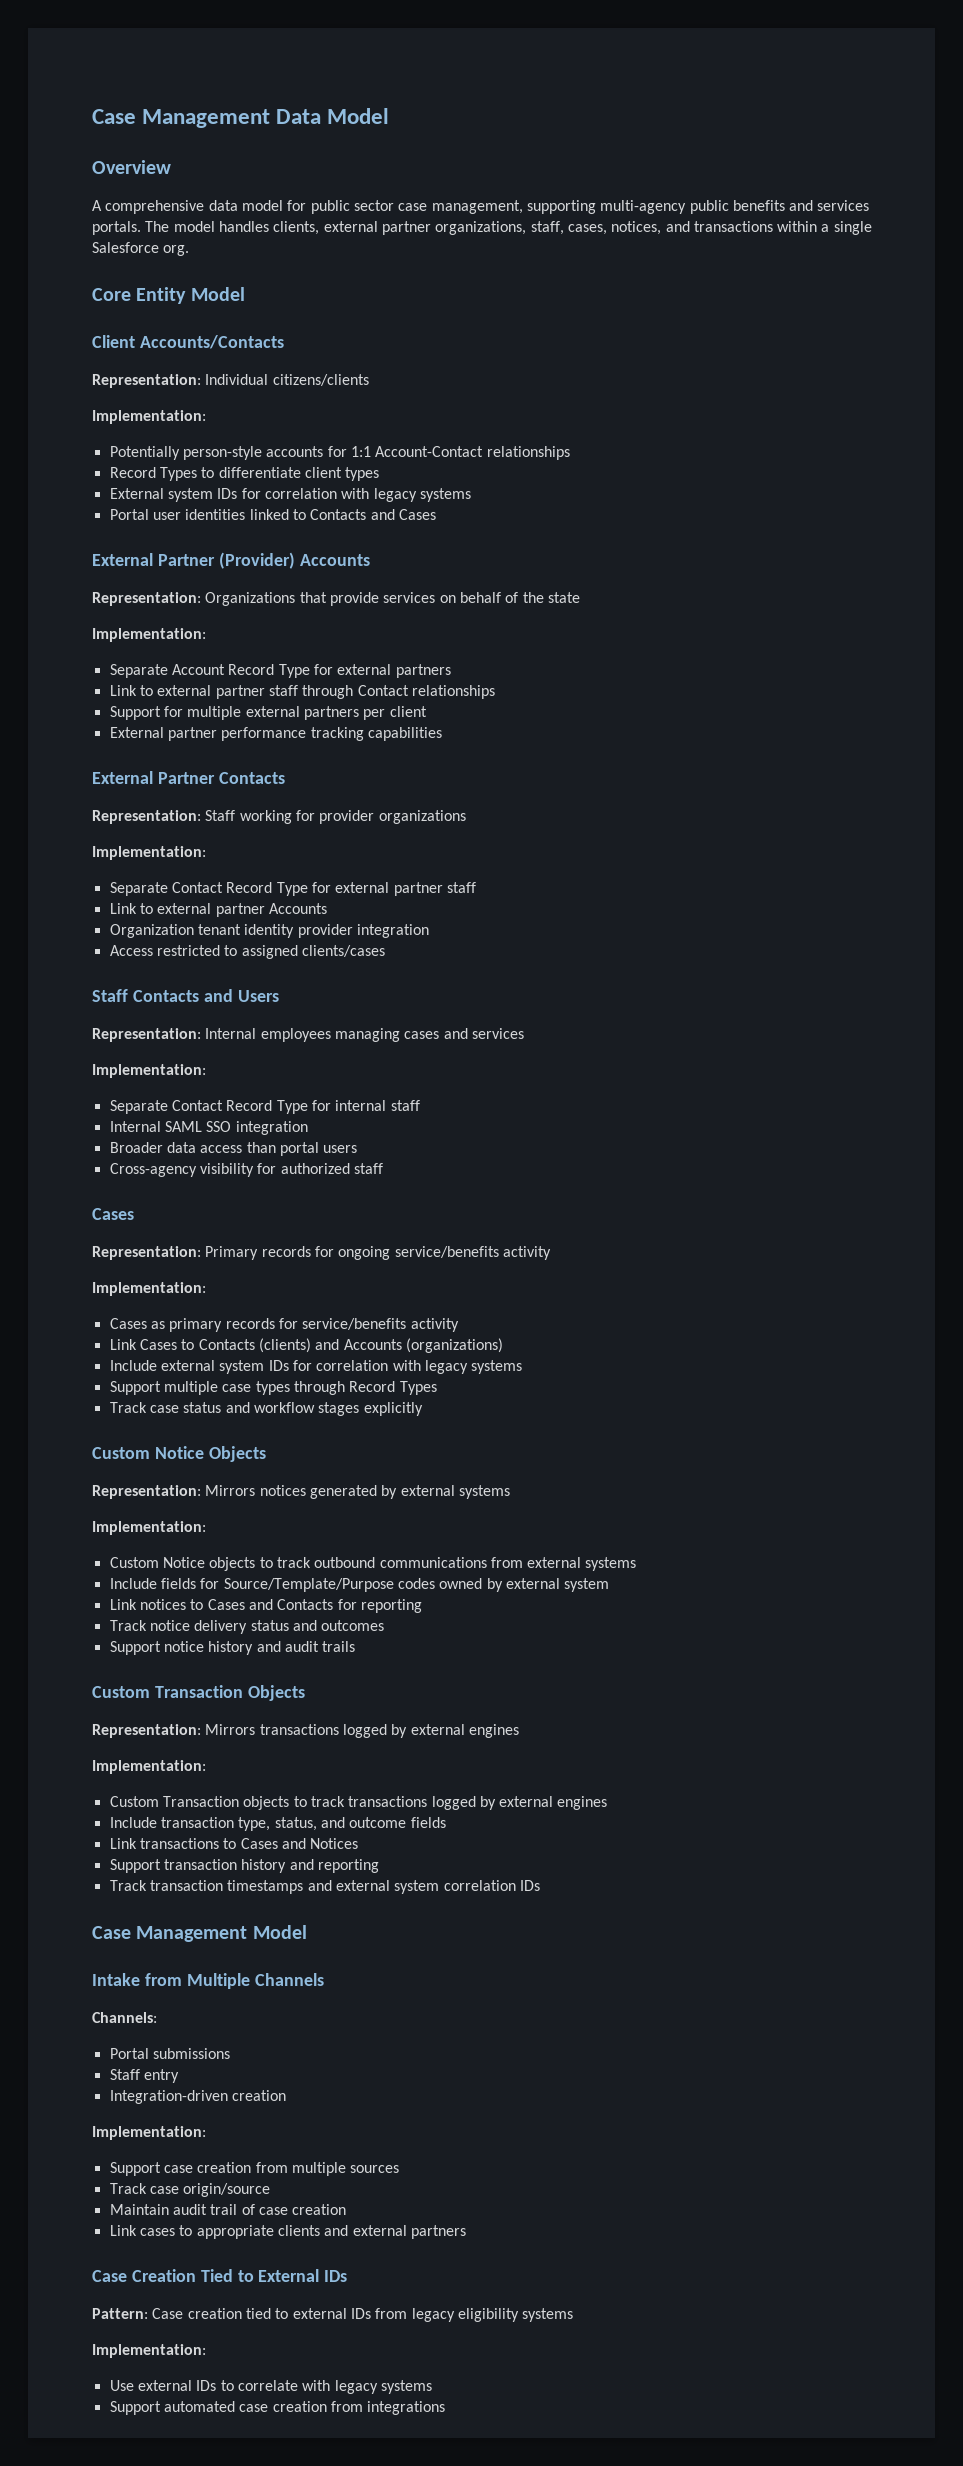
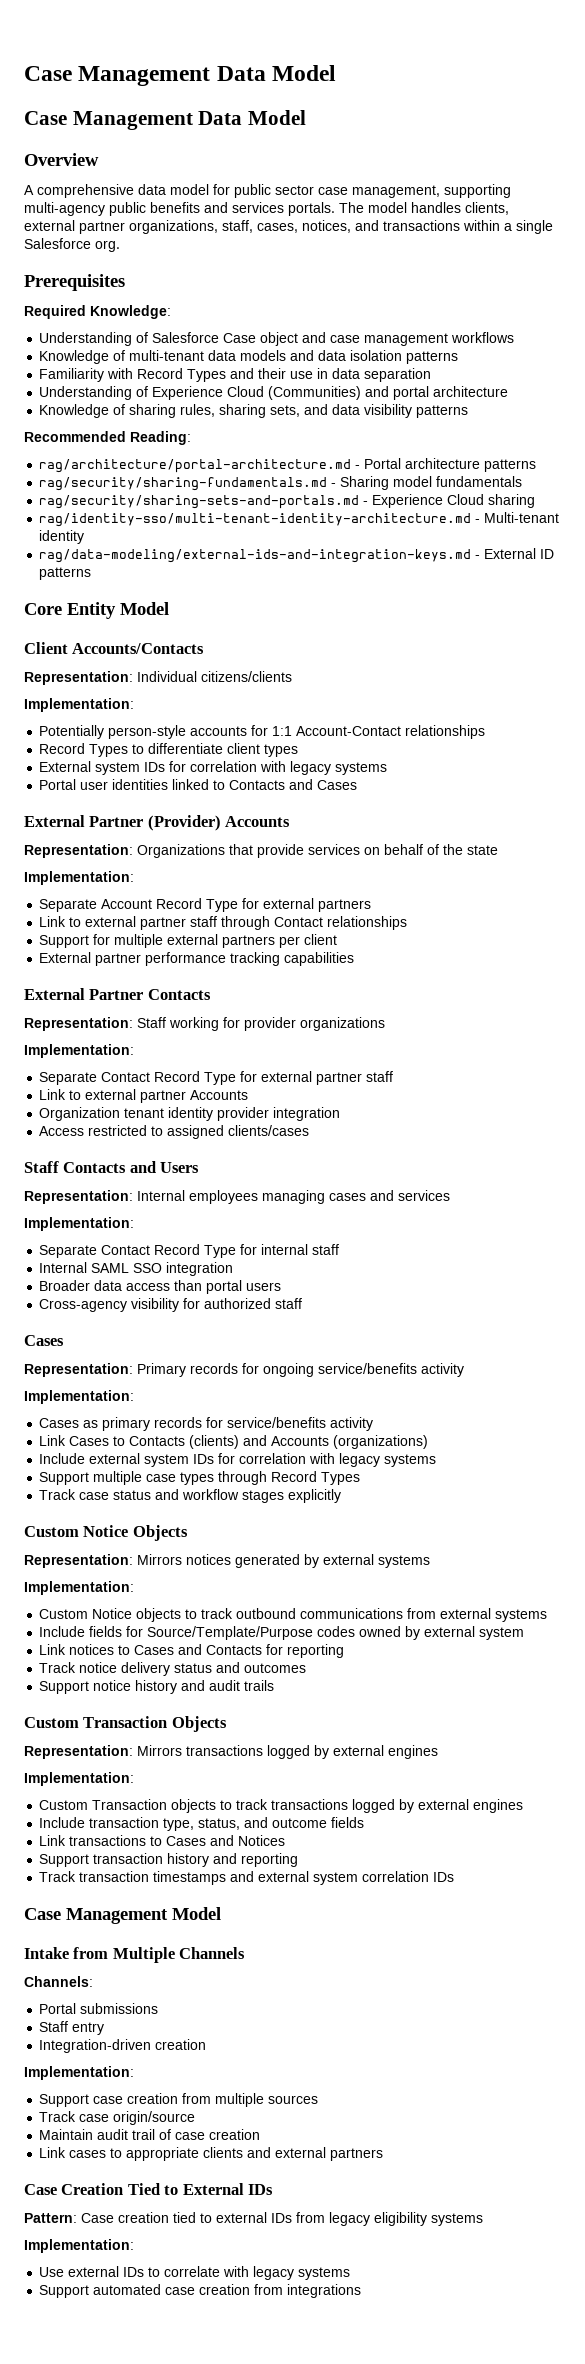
[92,108,390,128] Case Management Data Model -> [24,65,337,86] [24,110,307,130] Case Management Data Model // Case Management Data Model
(190, 250) none -> [24,274,125,291] [24,305,171,319] [39,332,515,346] [39,350,459,364] [39,368,432,382] [39,386,509,400] [39,404,469,418] [24,431,191,445] [39,458,537,473] [39,476,523,491] [39,494,536,509] [39,512,560,527] [39,530,85,544] [39,548,555,563] [39,567,92,580] // Prerequisites // Required Knowledge: // Understanding of Salesforce Case object and case management workflows // Knowledge of multi-tenant data models and data isolation patterns // Familiarity with Record Types and their use in data separation // Understanding of Experience Cloud (Communities) and portal architecture // Knowledge of sharing rules, sharing sets, and data visibility patterns // Recommended Reading: // rag/architecture/portal-architecture.md - Portal architecture patterns // rag/security/sharing-fundamentals.md - Sharing model fundamentals // rag/security/sharing-sets-and-portals.md - Experience Cloud sharing // rag/identity-sso/multi-tenant-identity-architecture.md - Multi-tenant identity // rag/data-modeling/external-ids-and-integration-keys.md - External ID patterns

